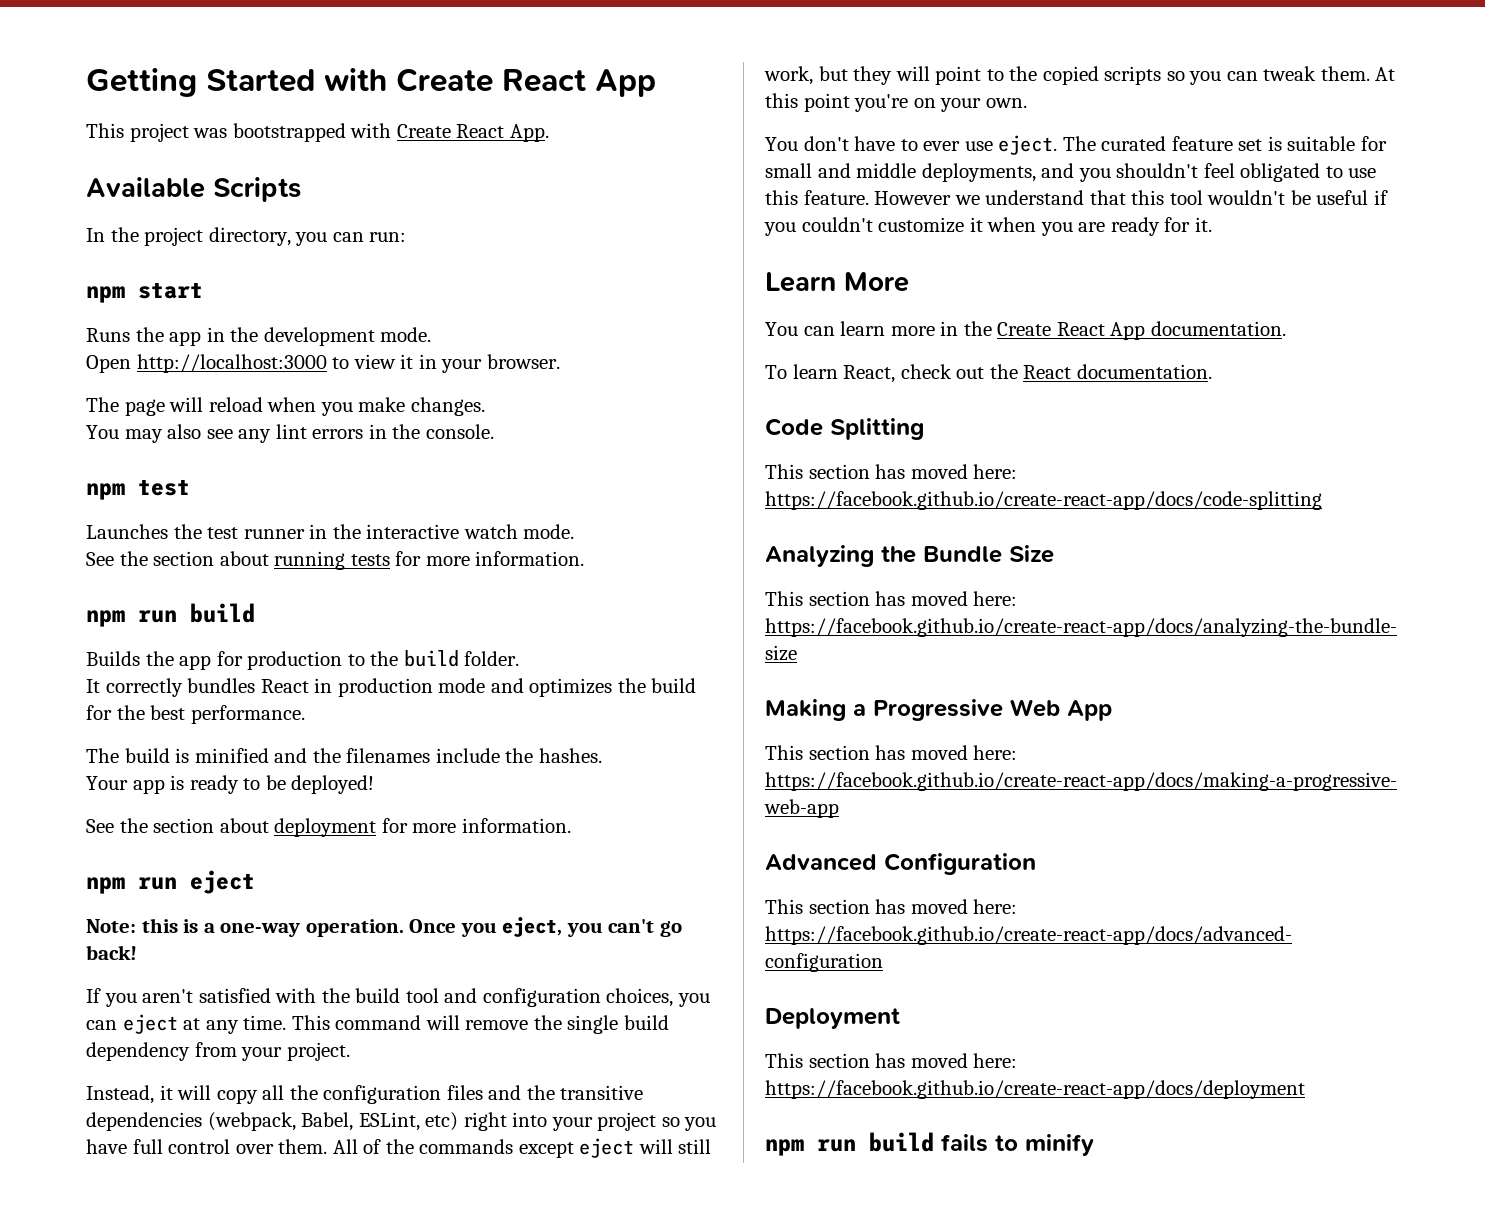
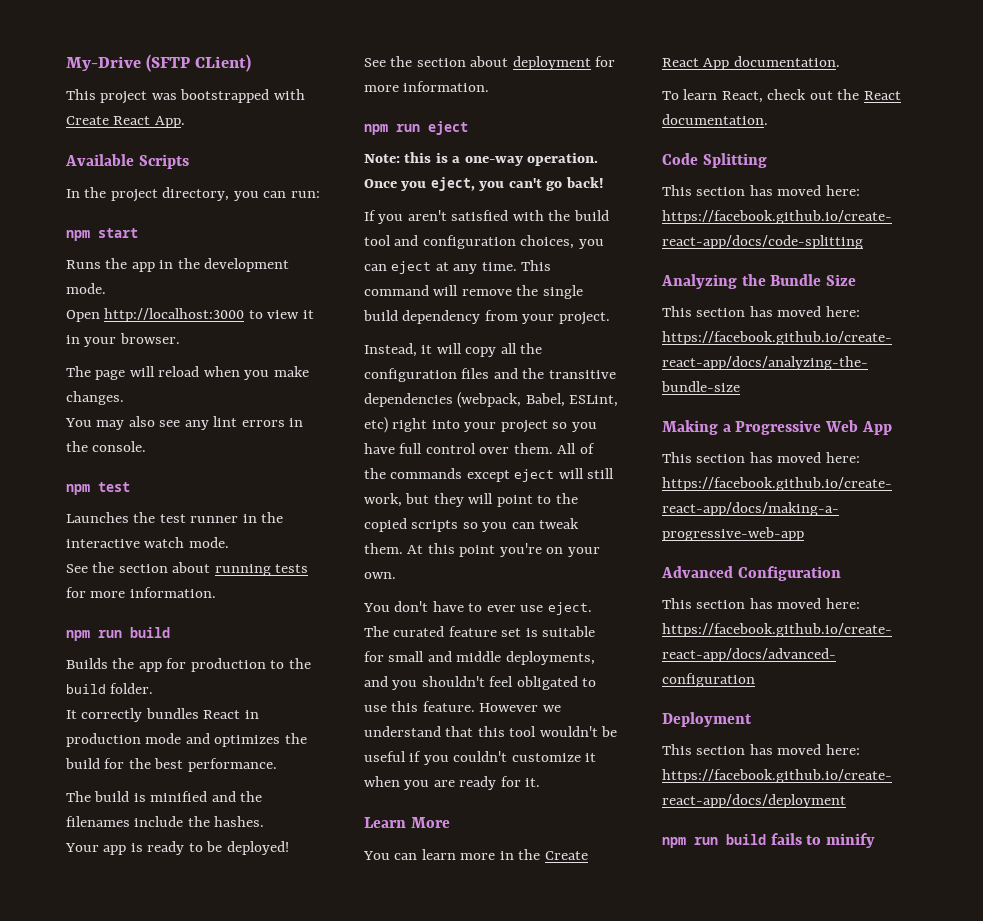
[86,68,656,97] Getting Started with Create React App -> [66,54,252,72] My-Drive (SFTP CLient)

